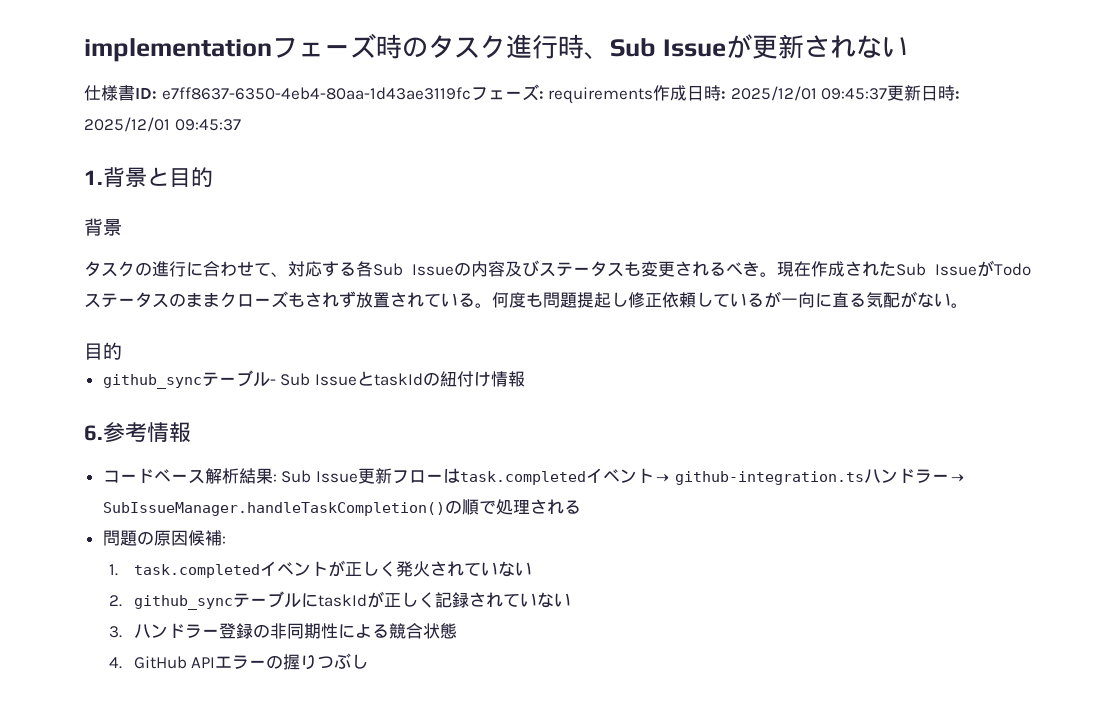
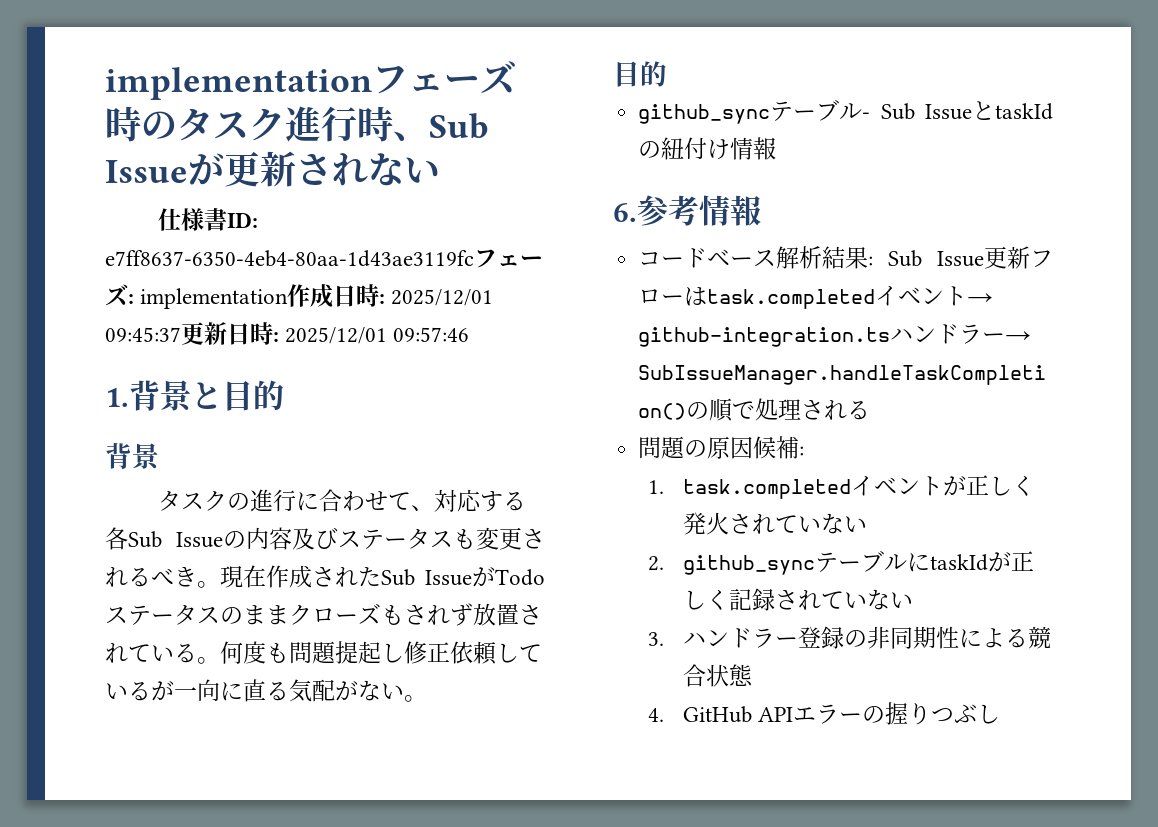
[548,87,654,104] requirements -> [140,288,289,309] implementation
[174,119,241,131] 09:45:37 -> [393,327,470,342] 09:57:46

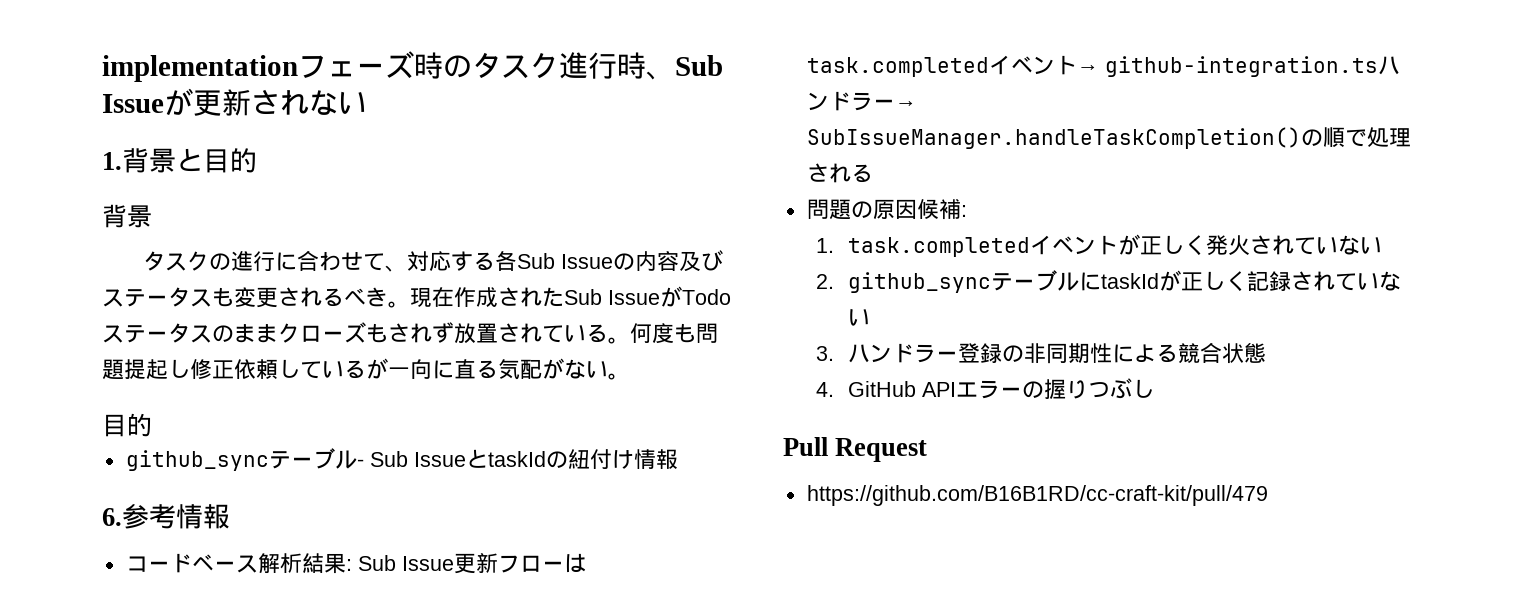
[157,208,258,231] [105,249,543,268] [105,284,494,309] [105,322,470,345] // 仕様書ID: e7ff8637-6350-4eb4-80aa-1d43ae3119fcフェーズ: implementation作成日時: 2025/12/01 09:45:37更新日時: 2025/12/01 09:57:46 -> (367, 102) none
(1001, 714) none -> [783,437,928,462] [806,485,1268,506] // Pull Request // https://github.com/B16B1RD/cc-craft-kit/pull/479

